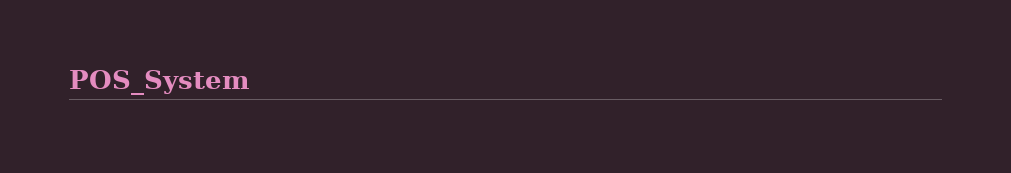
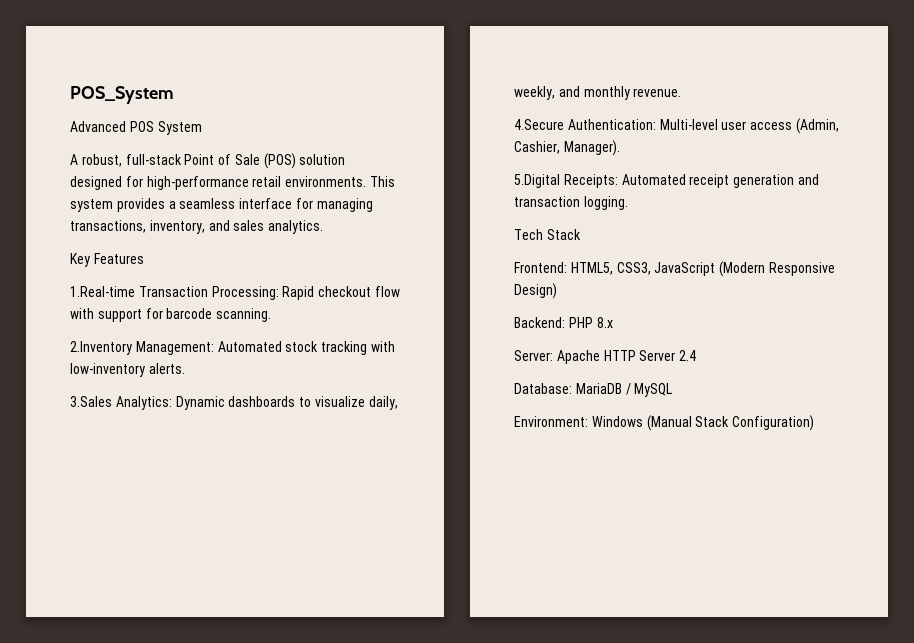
(250, 82) none -> [70,121,202,135] [70,153,346,169] [70,176,395,190] [70,198,373,212] [70,220,324,234] [70,253,144,267] [70,286,400,300] [70,308,272,322] [70,341,395,355] [70,363,185,377] [70,396,398,410] [514,86,682,100] [514,118,839,134] [514,140,620,156] [514,174,819,188] [514,196,628,210] [514,229,581,240] [514,261,835,277] [514,283,557,299] [514,317,613,328] [514,350,697,364] [514,383,673,397] [514,415,815,431] // Advanced POS System // A robust, full-stack Point of Sale (POS) solution designed for high-performance retail environments. This system provides a seamless interface for managing transactions, inventory, and sales analytics. // Key Features // 1.Real-time Transaction Processing: Rapid checkout flow with support for barcode scanning. // 2.Inventory Management: Automated stock tracking with low-inventory alerts. // 3.Sales Analytics: Dynamic dashboards to visualize daily, weekly, and monthly revenue. // 4.Secure Authentication: Multi-level user access (Admin, Cashier, Manager). // 5.Digital Receipts: Automated receipt generation and transaction logging. // Tech Stack // Frontend: HTML5, CSS3, JavaScript (Modern Responsive Design) // Backend: PHP 8.x // Server: Apache HTTP Server 2.4 // Database: MariaDB / MySQL // Environment: Windows (Manual Stack Configuration)

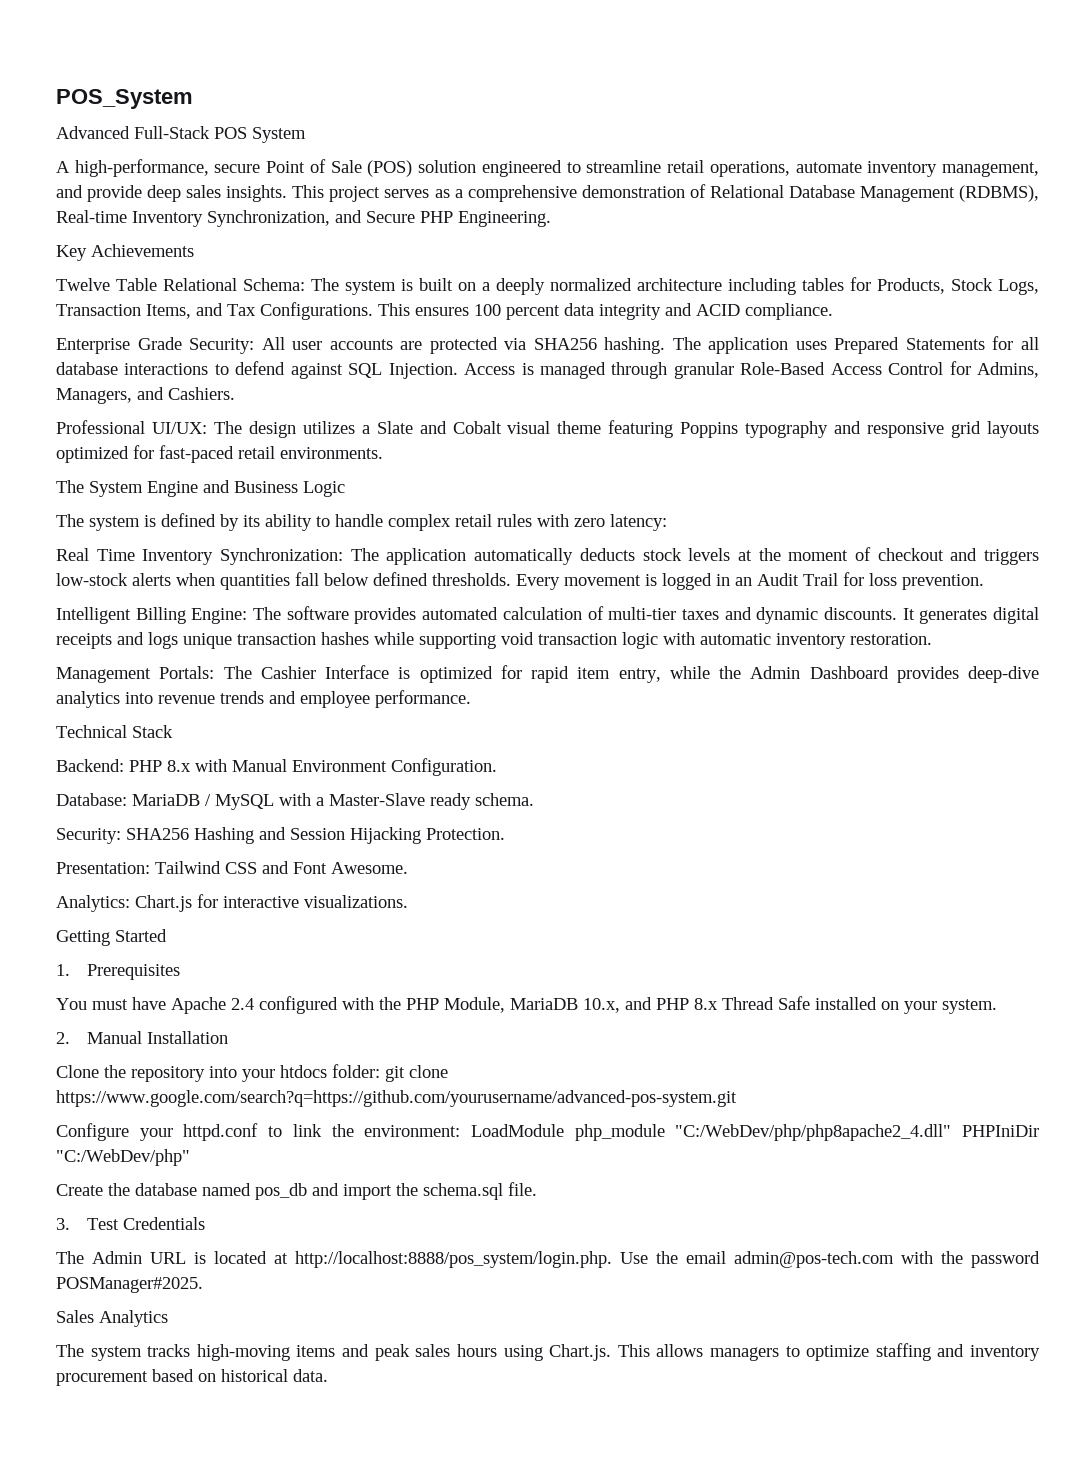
(126, 126) none -> [134,126,210,139] Full-Stack
[81,154,182,167] robust, full-stack -> [74,159,261,177] high-performance, secure
[70,176,395,190] [70,198,373,212] [70,220,324,234] [70,253,144,267] [70,286,400,300] [70,308,272,322] [70,341,395,355] [70,363,185,377] [70,396,398,410] [514,86,682,100] [514,118,839,134] [514,140,620,156] [514,174,819,188] [514,196,628,210] [514,229,581,240] [514,261,835,277] [514,283,557,299] [514,317,613,328] [514,350,697,364] [514,383,673,397] [514,415,815,431] designed for high-performance retail environments. This system provides a seamless interface for managing transactions, inventory, and sales analytics. // Key Features // 1.Real-time Transaction Processing: Rapid checkout flow with support for barcode scanning. // 2.Inventory Management: Automated stock tracking with low-inventory alerts. // 3.Sales Analytics: Dynamic dashboards to visualize daily, weekly, and monthly revenue. // 4.Secure Authentication: Multi-level user access (Admin, Cashier, Manager). // 5.Digital Receipts: Automated receipt generation and transaction logging. // Tech Stack // Frontend: HTML5, CSS3, JavaScript (Modern Responsive Design) // Backend: PHP 8.x // Server: Apache HTTP Server 2.4 // Database: MariaDB / MySQL // Environment: Windows (Manual Stack Configuration) -> [481,160,1039,177] [56,184,1039,202] [56,210,551,227] [56,244,194,261] [56,277,1039,295] [56,302,833,320] [56,336,1039,354] [56,361,1039,379] [56,387,235,404] [56,420,1040,438] [56,445,383,463] [56,480,345,497] [56,513,667,531] [56,547,1039,565] [56,572,984,590] [56,606,1039,624] [56,632,932,649] [56,665,1039,683] [56,690,471,708] [56,725,173,738] [56,758,497,776] [56,793,534,810] [56,827,505,844] [56,861,408,874] [56,894,408,912] [56,929,167,946] [56,964,181,980] [56,996,997,1014] [56,1031,229,1044] [56,1064,448,1082] [56,1090,737,1107] [56,1123,1039,1141] [56,1149,190,1166] [56,1182,537,1200] [56,1217,206,1230] [56,1251,1040,1268] [56,1277,203,1293] [56,1310,168,1327] [56,1343,1040,1361] [56,1369,328,1386] engineered to streamline retail operations, automate inventory management, and provide deep sales insights. This project serves as a comprehensive demonstration of Relational Database Management (RDBMS), Real-time Inventory Synchronization, and Secure PHP Engineering. // Key Achievements // Twelve Table Relational Schema: The system is built on a deeply normalized architecture including tables for Products, Stock Logs, Transaction Items, and Tax Configurations. This ensures 100 percent data integrity and ACID compliance. // Enterprise Grade Security: All user accounts are protected via SHA256 hashing. The application uses Prepared Statements for all database interactions to defend against SQL Injection. Access is managed through granular Role-Based Access Control for Admins, Managers, and Cashiers. // Professional UI/UX: The design utilizes a Slate and Cobalt visual theme featuring Poppins typography and responsive grid layouts optimized for fast-paced retail environments. // The System Engine and Business Logic // The system is defined by its ability to handle complex retail rules with zero latency: // Real Time Inventory Synchronization: The application automatically deducts stock levels at the moment of checkout and triggers low-stock alerts when quantities fall below defined thresholds. Every movement is logged in an Audit Trail for loss prevention. // Intelligent Billing Engine: The software provides automated calculation of multi-tier taxes and dynamic discounts. It generates digital receipts and logs unique transaction hashes while supporting void transaction logic with automatic inventory restoration. // Management Portals: The Cashier Interface is optimized for rapid item entry, while the Admin Dashboard provides deep-dive analytics into revenue trends and employee performance. // Technical Stack // Backend: PHP 8.x with Manual Environment Configuration. // Database: MariaDB / MySQL with a Master-Slave ready schema. // Security: SHA256 Hashing and Session Hijacking Protection. // Presentation: Tailwind CSS and Font Awesome. // Analytics: Chart.js for interactive visualizations. // Getting Started // 1. Prerequisites // You must have Apache 2.4 configured with the PHP Module, MariaDB 10.x, and PHP 8.x Thread Safe installed on your system. // 2. Manual Installation // Clone the repository into your htdocs folder: git clone https://www.google.com/search?q=https://github.com/yourusername/advanced-pos-system.git // Configure your httpd.conf to link the environment: LoadModule php_module "C:/WebDev/php/php8apache2_4.dll" PHPIniDir "C:/WebDev/php" // Create the database named pos_db and import the schema.sql file. // 3. Test Credentials // The Admin URL is located at http://localhost:8888/pos_system/login.php. Use the email admin@pos-tech.com with the password POSManager#2025. // Sales Analytics // The system tracks high-moving items and peak sales hours using Chart.js. This allows managers to optimize staffing and inventory procurement based on historical data.

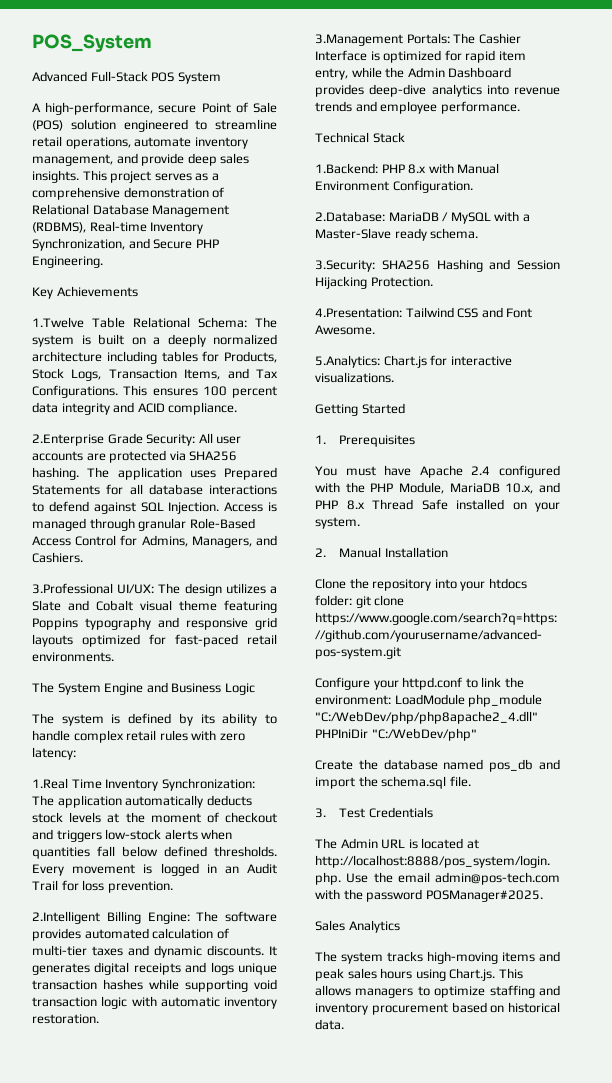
[56,278,110,291] Twelve -> [32,317,84,328] 1.Twelve
[56,338,130,354] Enterprise -> [32,434,104,446] 2.Enterprise
[56,420,145,434] Professional -> [32,583,113,594] 3.Professional
[56,548,89,561] Real -> [32,778,68,789] 1.Real
[56,607,131,624] Intelligent -> [32,911,100,924] 2.Intelligent
[56,667,151,683] Management -> [315,34,403,46] 3.Management
[56,759,124,772] Backend: -> [315,163,378,174] 1.Backend:
[56,793,127,806] Database: -> [315,211,385,222] 2.Database:
[56,828,121,844] Security: -> [315,260,375,272] 3.Security:
[56,862,150,874] Presentation: -> [315,308,402,318] 4.Presentation:
[56,895,130,912] Analytics: -> [315,355,380,368] 5.Analytics:

